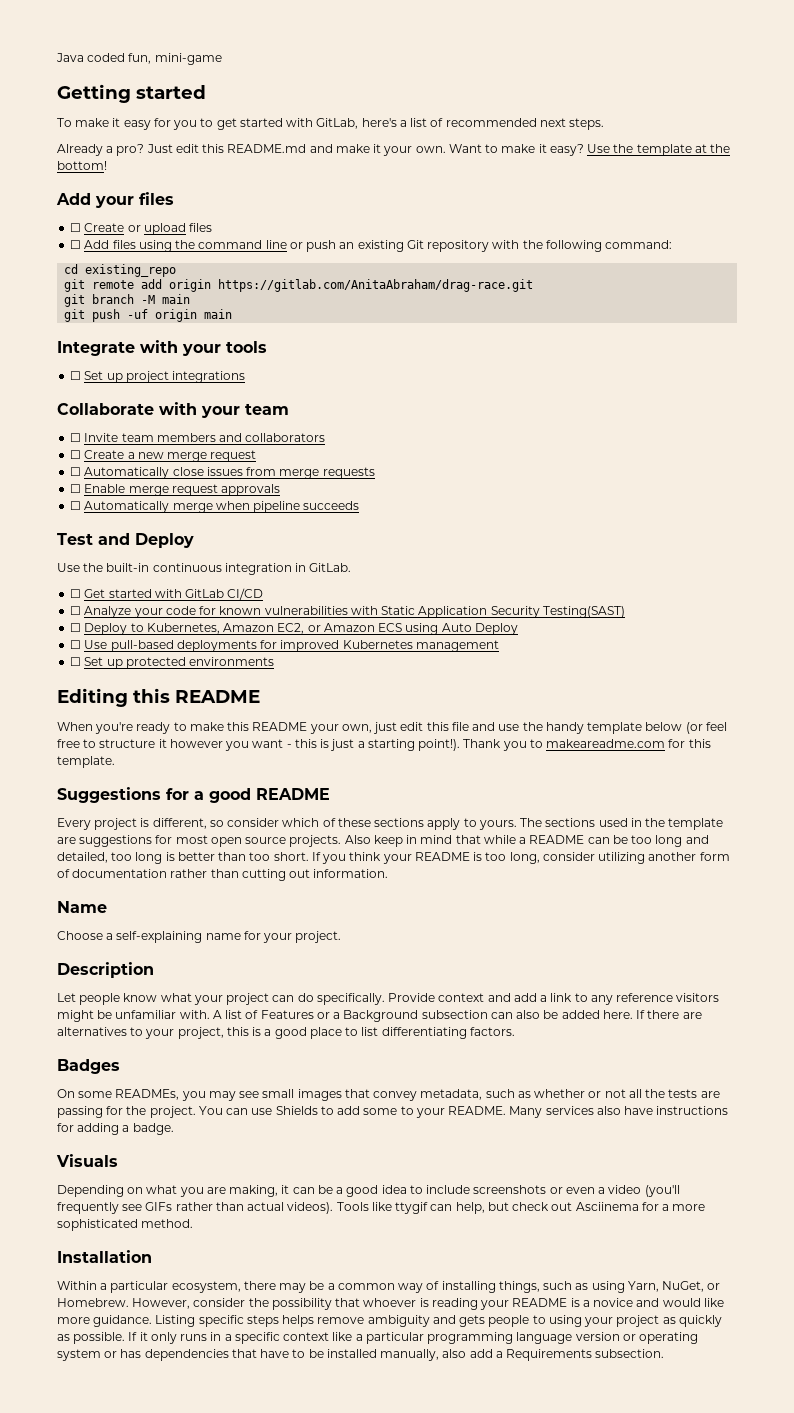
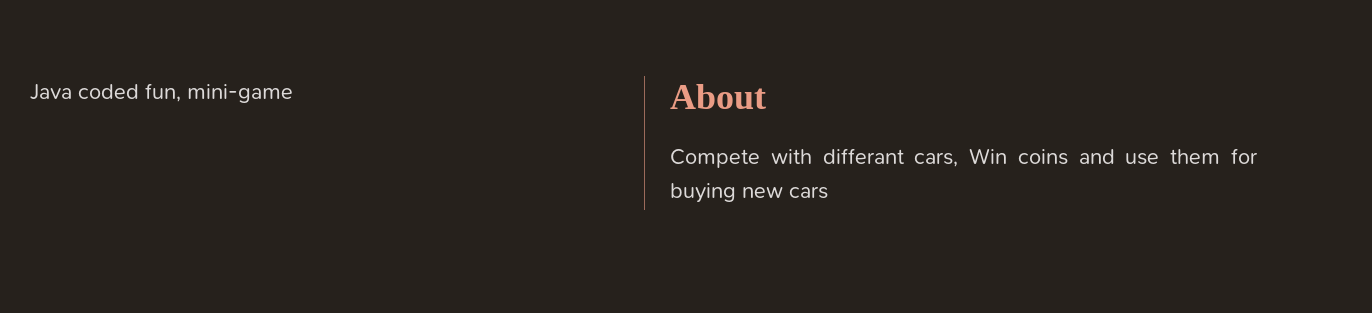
[57,84,206,103] [57,118,605,130] [57,144,731,156] [57,161,107,170] [56,192,174,208] [70,223,213,235] [70,240,673,252] [64,264,177,277] [64,279,534,292] [64,294,191,307] [64,309,233,322] [57,340,267,356] [70,371,246,383] [57,402,289,418] [70,433,326,442] [70,450,257,462] [70,467,375,479] [70,484,281,496] [70,501,360,513] [57,533,194,548] [57,563,352,575] [70,588,264,600] [70,606,625,618] [70,623,518,635] [70,640,499,652] [70,657,275,669] [57,688,260,707] [57,722,727,734] [57,739,711,751] [57,756,115,768] [57,787,330,803] [57,818,724,830] [57,835,709,847] [57,852,730,864] [57,869,389,881] [57,901,107,913] [57,931,342,943] [57,962,154,978] [57,993,720,1005] [57,1010,702,1022] [57,1027,515,1039] [57,1059,120,1074] [57,1089,720,1101] [57,1106,729,1118] [57,1123,174,1135] [56,1154,118,1167] [57,1185,680,1197] [57,1202,706,1214] [57,1219,194,1231] [57,1250,152,1263] [57,1281,721,1293] [57,1298,724,1310] [57,1315,722,1327] [57,1332,699,1344] [57,1349,665,1361] Getting started // To make it easy for you to get started with GitLab, here's a list of recommended next steps. // Already a pro? Just edit this README.md and make it your own. Want to make it easy? Use the template at the bottom! // Add your files // ☐ Create or upload files // ☐ Add files using the command line or push an existing Git repository with the following command: // cd existing_repo // git remote add origin https://gitlab.com/AnitaAbraham/drag-race.git // git branch -M main // git push -uf origin main // Integrate with your tools // ☐ Set up project integrations // Collaborate with your team // ☐ Invite team members and collaborators // ☐ Create a new merge request // ☐ Automatically close issues from merge requests // ☐ Enable merge request approvals // ☐ Automatically merge when pipeline succeeds // Test and Deploy // Use the built-in continuous integration in GitLab. // ☐ Get started with GitLab CI/CD // ☐ Analyze your code for known vulnerabilities with Static Application Security Testing(SAST) // ☐ Deploy to Kubernetes, Amazon EC2, or Amazon ECS using Auto Deploy // ☐ Use pull-based deployments for improved Kubernetes management // ☐ Set up protected environments // Editing this README // When you're ready to make this README your own, just edit this file and use the handy template below (or feel free to structure it however you want - this is just a starting point!). Thank you to makeareadme.com for this template. // Suggestions for a good README // Every project is different, so consider which of these sections apply to yours. The sections used in the template are suggestions for most open source projects. Also keep in mind that while a README can be too long and detailed, too long is better than too short. If you think your README is too long, consider utilizing another form of documentation rather than cutting out information. // Name // Choose a self-explaining name for your project. // Description // Let people know what your project can do specifically. Provide context and add a link to any reference visitors might be unfamiliar with. A list of Features or a Background subsection can also be added here. If there are alternatives to your project, this is a good place to list differentiating factors. // Badges // On some READMEs, you may see small images that convey metadata, such as whether or not all the tests are passing for the project. You can use Shields to add some to your README. Many services also have instructions for adding a badge. // Visuals // Depending on what you are making, it can be a good idea to include screenshots or even a video (you'll frequently see GIFs rather than actual videos). Tools like ttygif can help, but check out Asciinema for a more sophisticated method. // Installation // Within a particular ecosystem, there may be a common way of installing things, such as using Yarn, NuGet, or Homebrew. However, consider the possibility that whoever is reading your README is a novice and would like more guidance. Listing specific steps helps remove ambiguity and gets people to using your project as quickly as possible. If it only runs in a specific context like a particular programming language version or operating system or has dependencies that have to be installed manually, also add a Requirements subsection. -> [670,84,766,109] [670,148,1258,168] [670,183,828,203] About // Compete with differant cars, Win coins and use them for buying new cars

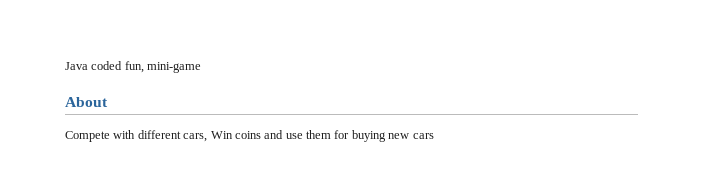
[822,148,904,164] differant -> [137,130,181,139] different

